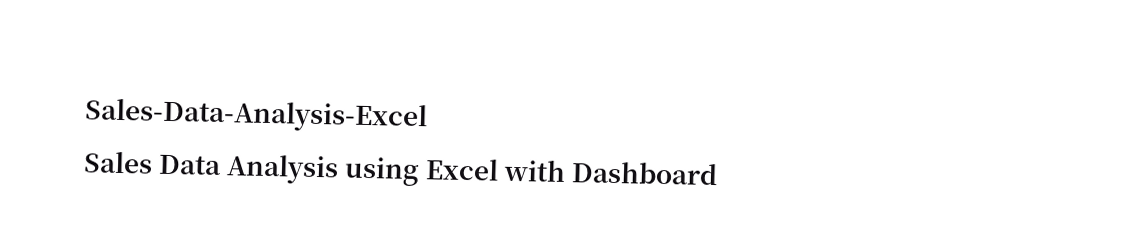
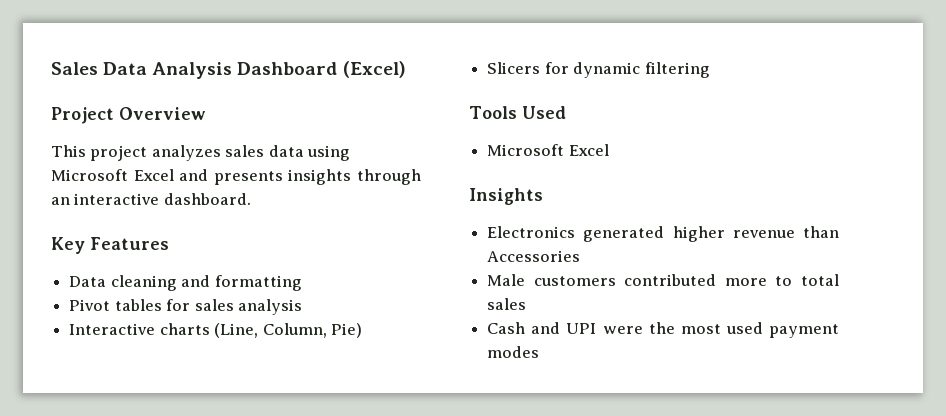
[84,98,428,134] Sales-Data-Analysis-Excel // -> (51, 68) none
[344,156,719,187] using Excel with Dashboard -> [237,61,406,78] [51,107,206,124] [51,145,351,161] [51,169,421,185] [51,193,251,205] [51,237,169,254] [69,275,302,291] [69,299,302,315] [69,323,362,338] [487,62,710,78] [469,106,566,119] [487,144,609,156] [469,188,543,205] [487,226,839,242] [487,250,581,262] [487,274,839,286] [487,298,527,310] [487,322,839,338] [487,346,540,358] Dashboard (Excel) // Project Overview // This project analyzes sales data using Microsoft Excel and presents insights through an interactive dashboard. // Key Features // Data cleaning and formatting // Pivot tables for sales analysis // Interactive charts (Line, Column, Pie) // Slicers for dynamic filtering // Tools Used // Microsoft Excel // Insights // Electronics generated higher revenue than Accessories // Male customers contributed more to total sales // Cash and UPI were the most used payment modes

